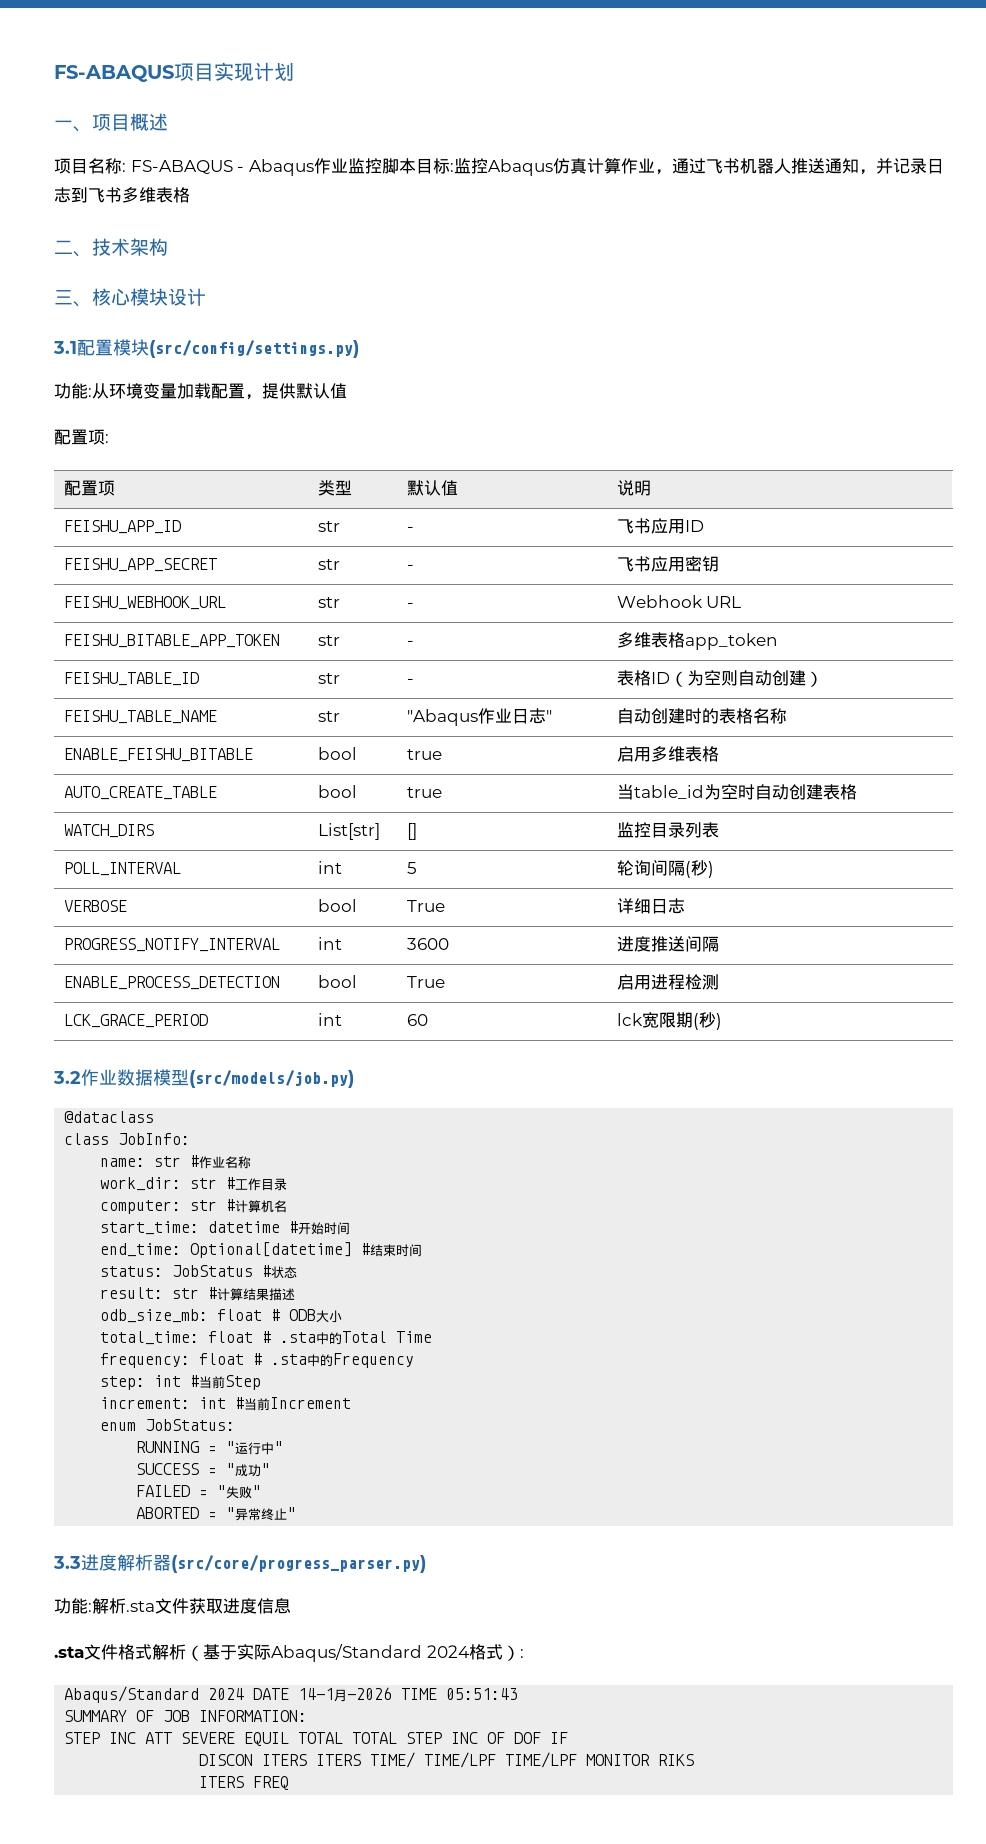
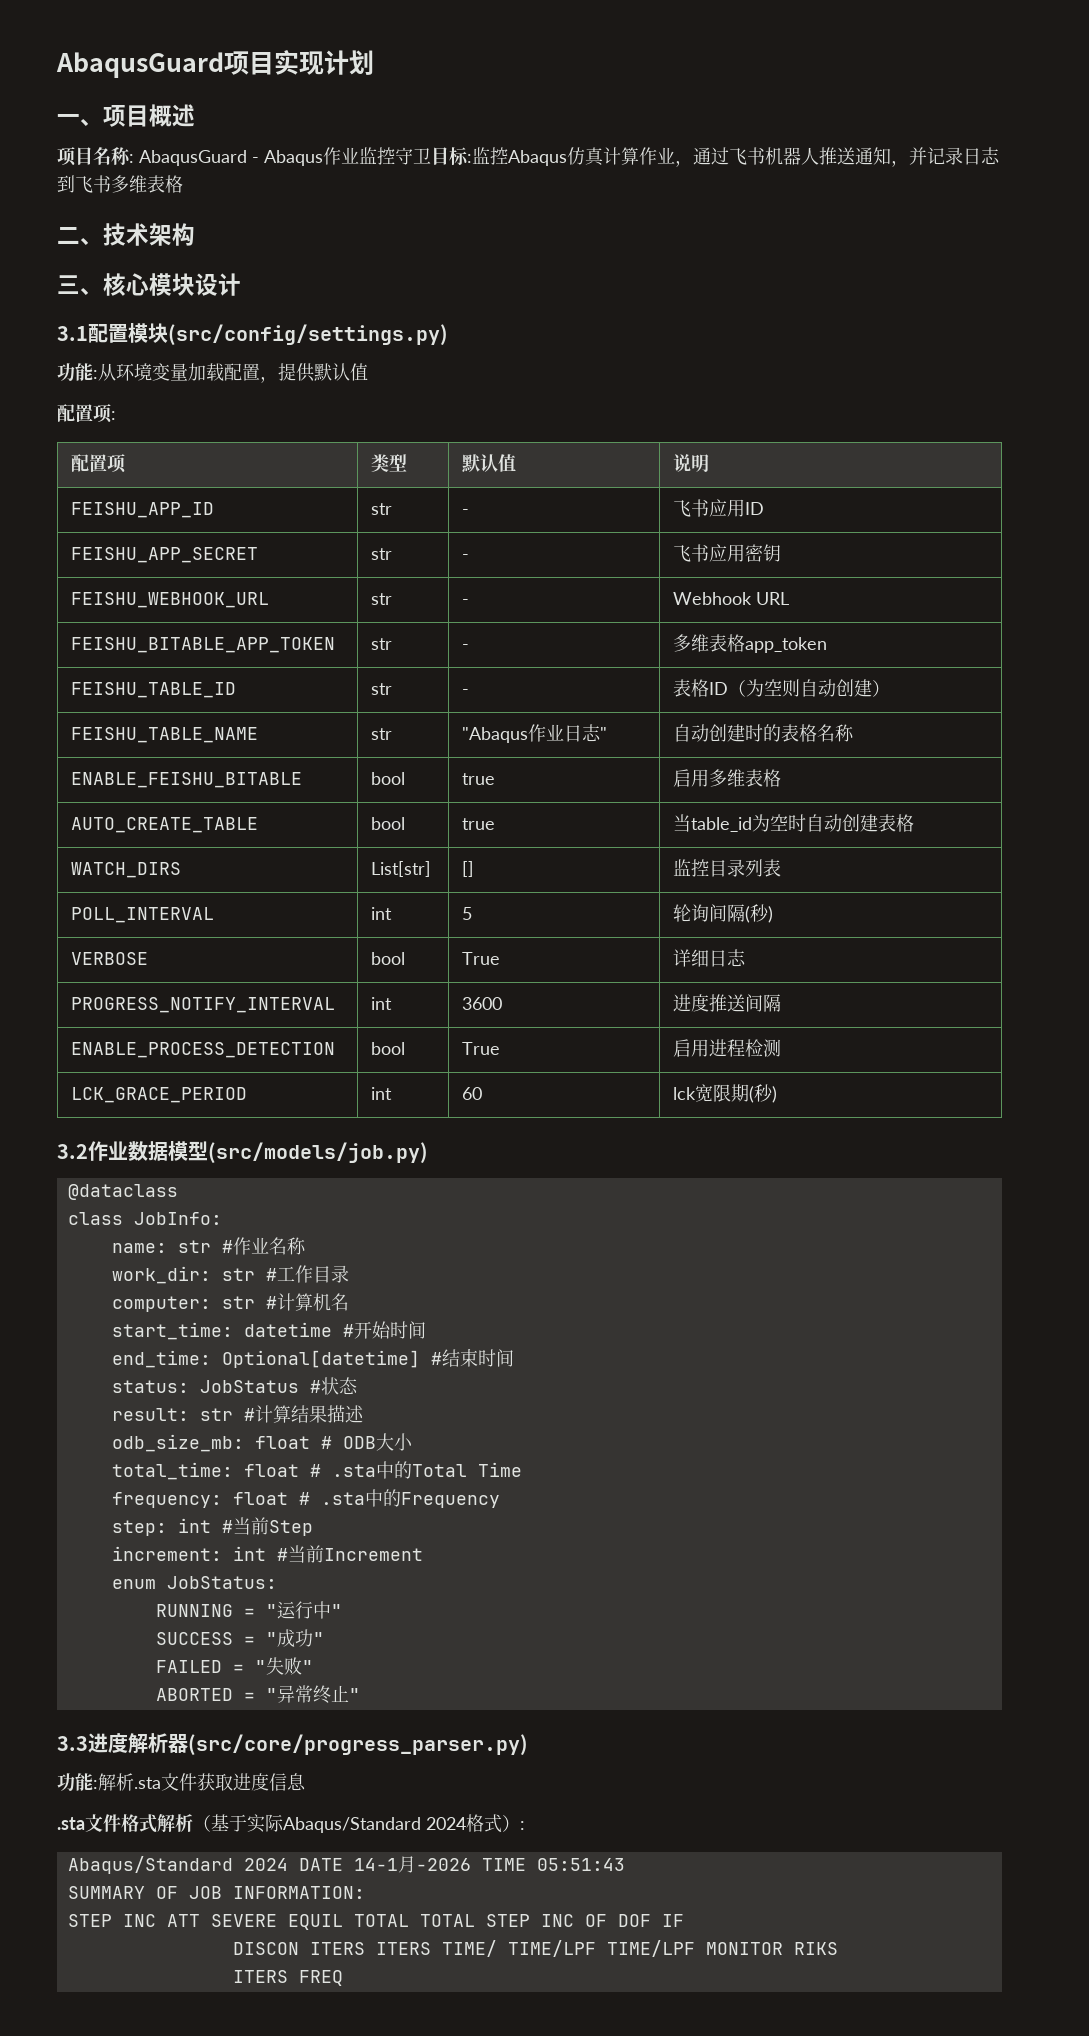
[54,65,174,82] FS-ABAQUS -> [56,52,224,78] AbaqusGuard
[130,160,233,175] FS-ABAQUS -> [139,150,247,166] AbaqusGuard
[381,158,416,174] 脚本 -> [395,147,431,165] 守卫

